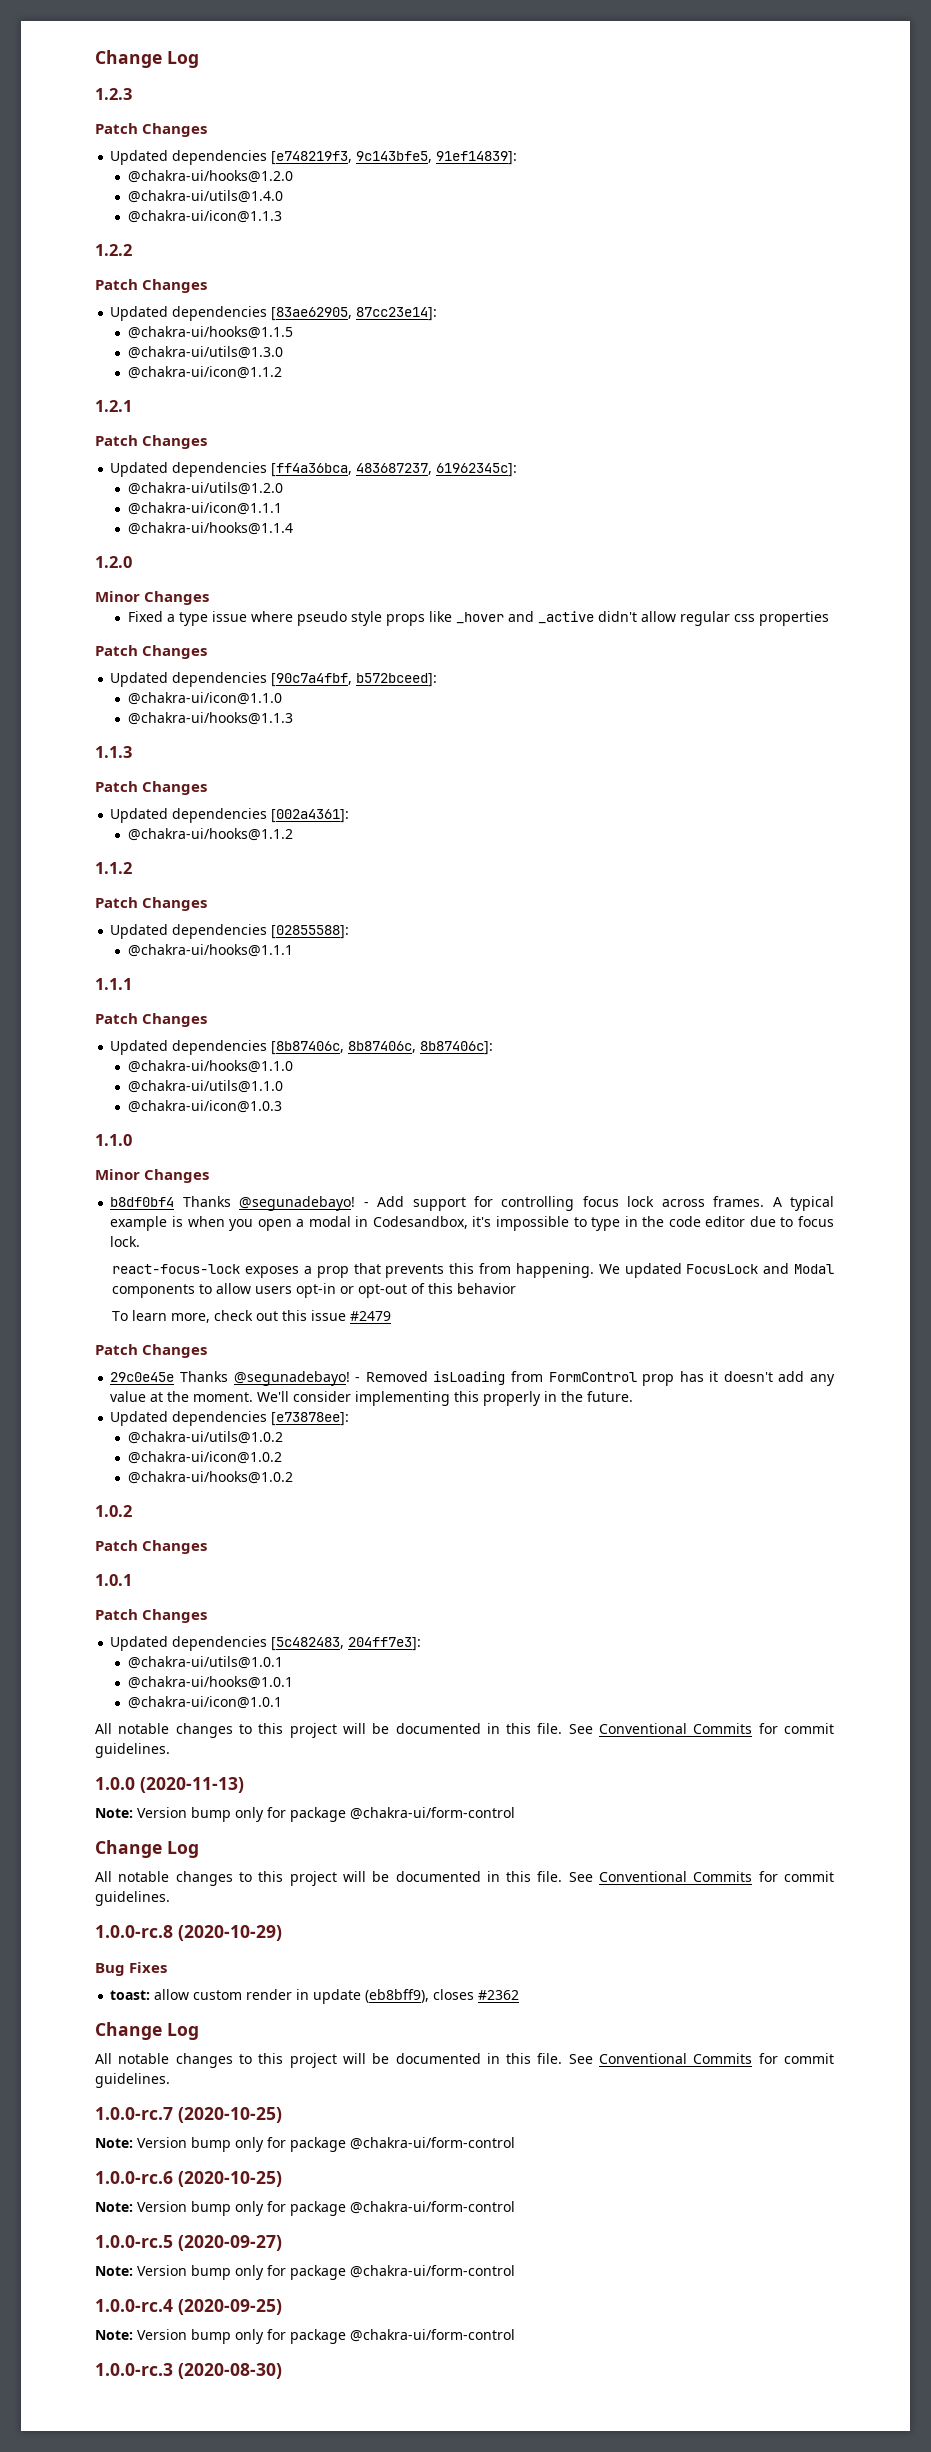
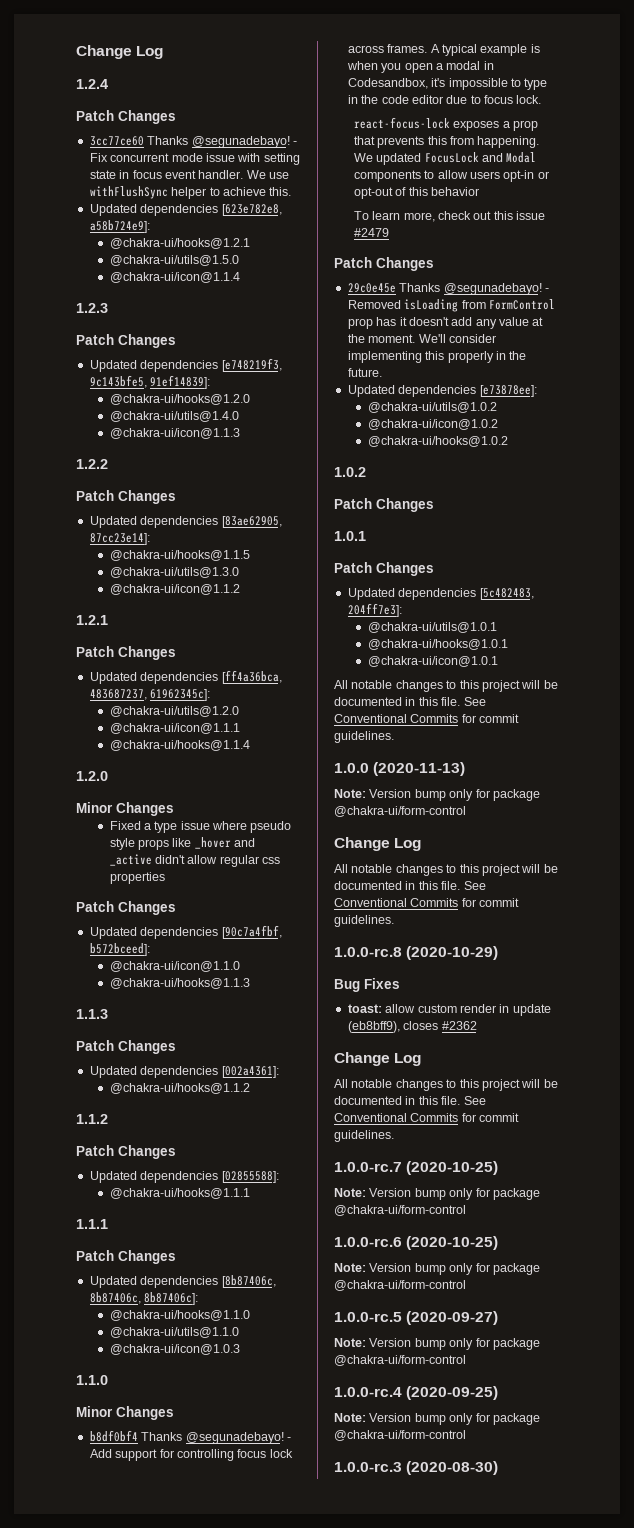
[95,50,199,68] Change Log -> [76,45,164,59] [76,79,108,89] [76,110,176,124] [89,136,297,148] [89,153,300,165] [89,170,289,179] [89,186,292,199] [89,204,282,216] [89,220,150,233] [109,238,250,249] [109,255,239,266] [109,272,240,283] Change Log // 1.2.4 // Patch Changes // 3cc77ce60 Thanks @segunadebayo! - Fix concurrent mode issue with setting state in focus event handler. We use withFlushSync helper to achieve this. // Updated dependencies [623e782e8, a58b724e9]: // @chakra-ui/hooks@1.2.1 // @chakra-ui/utils@1.5.0 // @chakra-ui/icon@1.1.4

